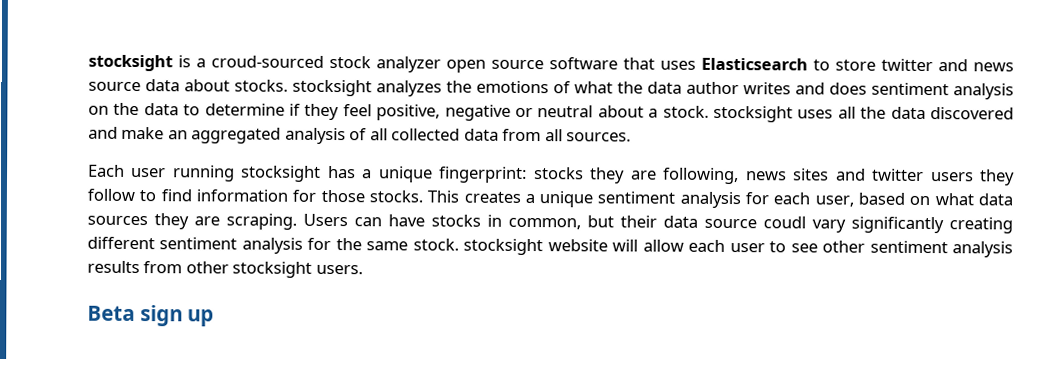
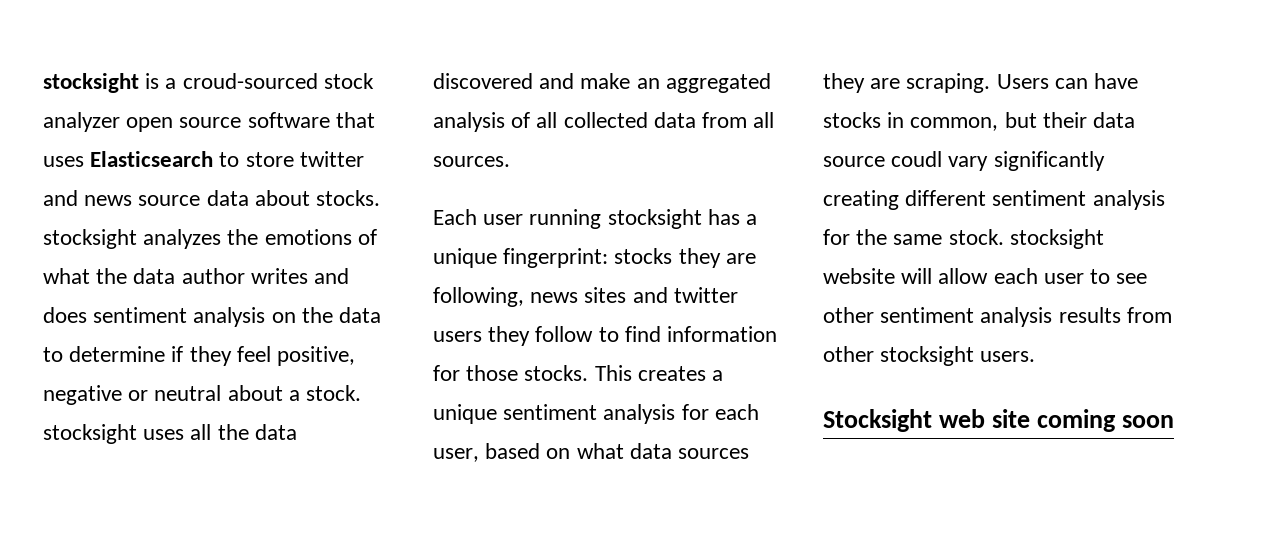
[87,305,215,327] Beta sign up -> [823,409,1174,432] Stocksight web site coming soon

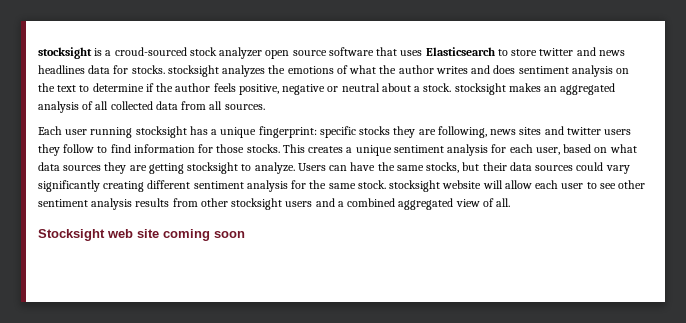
[138,190,310,206] source data about -> [38,65,129,74] headlines data for
[133,268,176,284] data -> (397, 69) none
[339,307,382,323] data -> [57,85,77,92] text
[189,346,271,366] they feel -> [156,83,236,92] the author feels
[143,424,297,440] [433,73,631,89] uses all the data discovered and make -> [508,83,541,92] makes
(609, 258) none -> [319,126,356,138] specific
[906,73,1139,93] [823,112,999,131] scraping. Users can have stocks in common, -> [148,162,460,174] getting stocksight to analyze. Users can have the same stocks,
[823,151,943,167] source coudl -> [535,162,604,171] sources could
[980,351,1036,362] users. -> [285,198,511,210] users and a combined aggregated view of all.

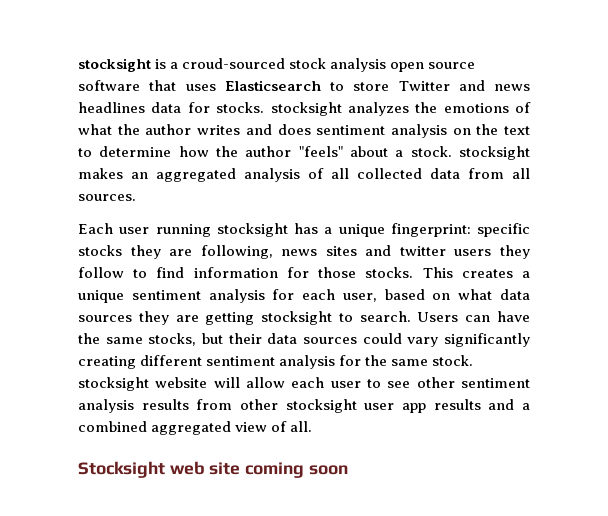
[219,47,263,59] analyzer -> [330,58,387,72] analysis
[539,48,574,56] twitter -> [398,81,450,91] Twitter
[145,83,380,95] if the author feels positive, negative or neutral -> [178,146,343,157] how the author "feels"
[254,162,295,174] analyze. -> [359,311,411,322] search.
[285,201,313,207] users -> [364,399,481,413] user app results

